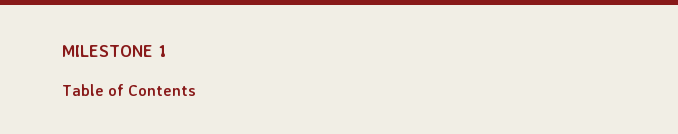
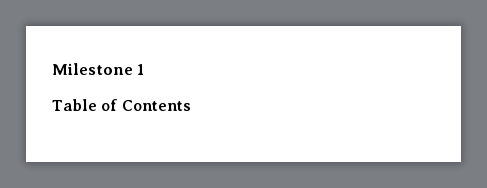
[62,45,153,57] MILESTONE -> [52,63,133,75] Milestone

